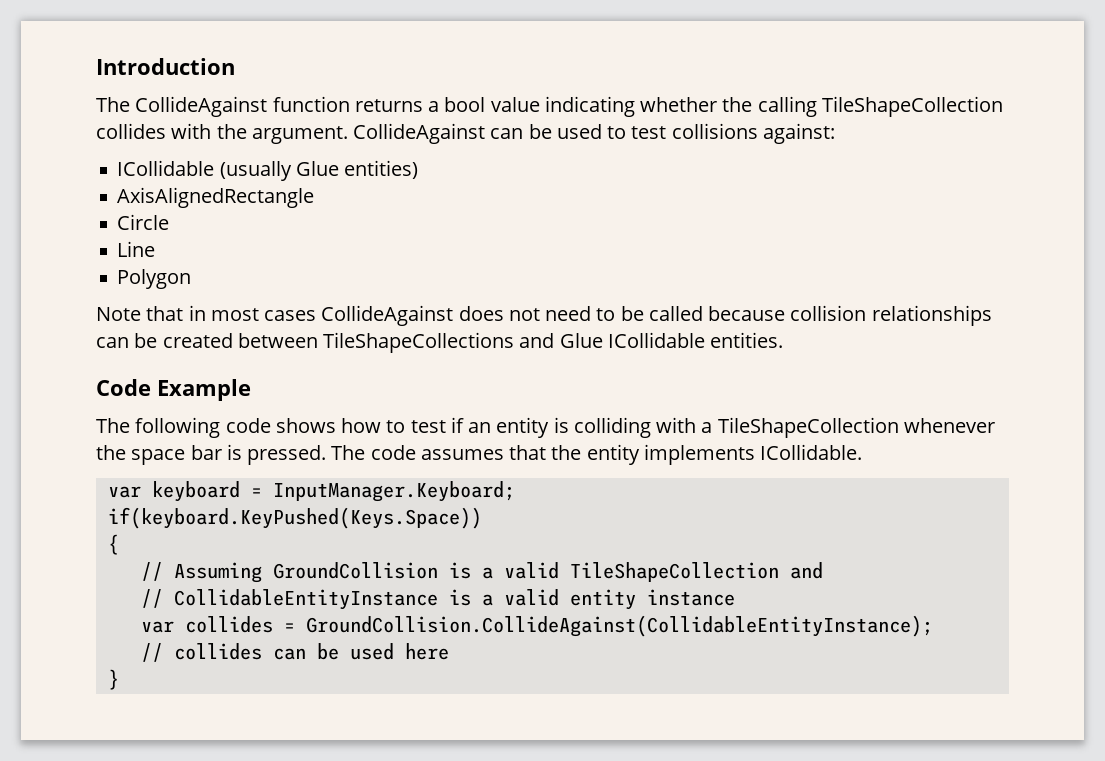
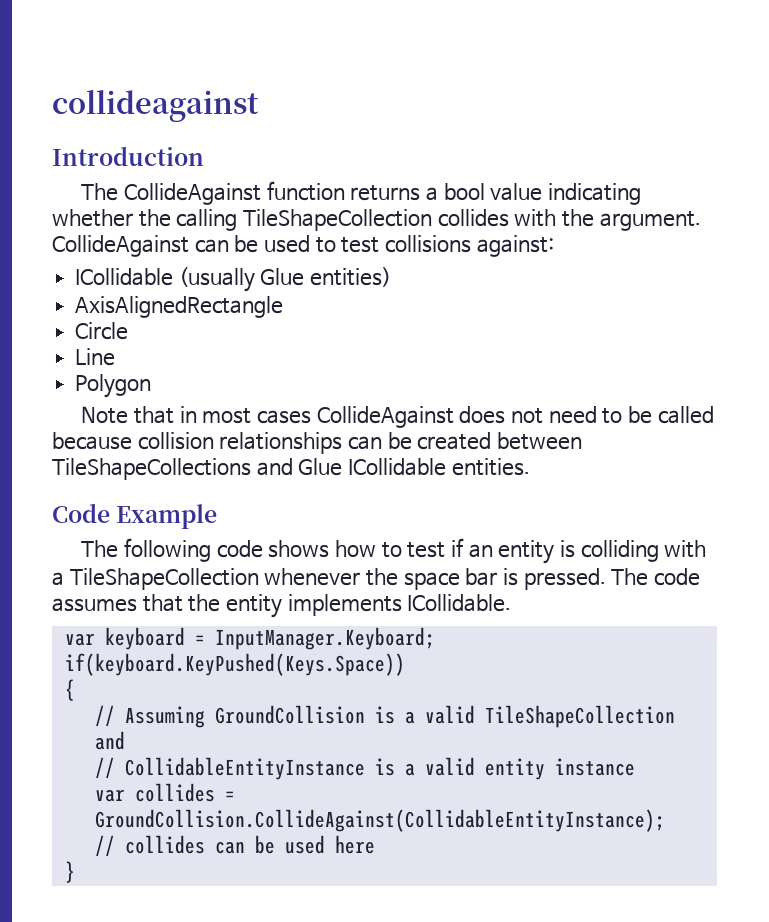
(96, 66) none -> [52,90,259,122] collideagainst //

